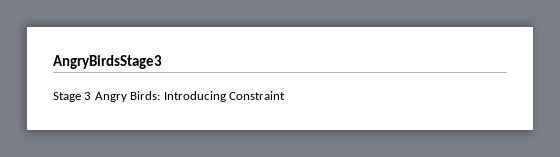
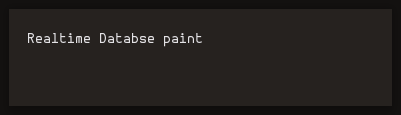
[53,55,162,69] [53,91,285,102] AngryBirdsStage3 // Stage 3 Angry Birds: Introducing Constraint -> [27,33,203,47] Realtime Databse paint

